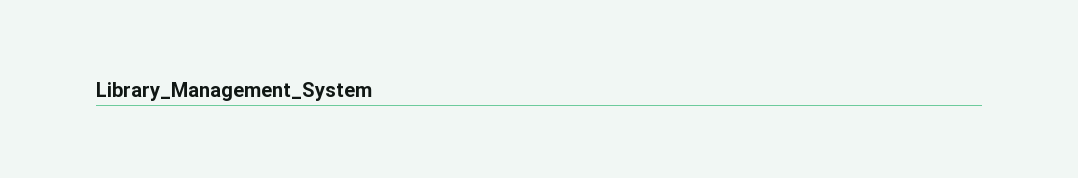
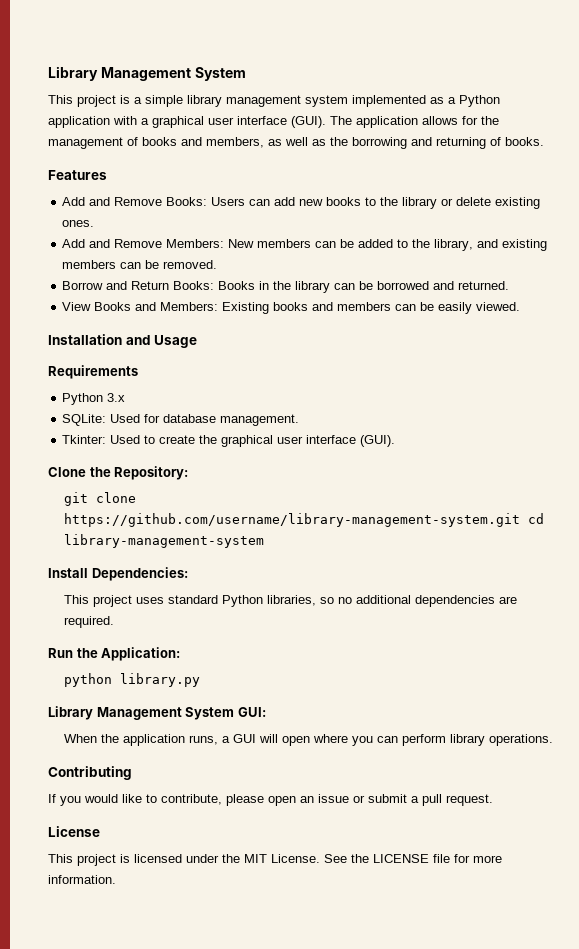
[96,82,372,101] Library_Management_System -> [48,66,246,81] [48,95,500,107] [48,116,499,128] [48,137,544,149] [48,170,107,180] [62,197,541,209] [62,220,95,227] [62,239,548,251] [62,260,218,269] [62,281,510,293] [62,302,521,314] [48,334,198,348] [48,365,138,379] [62,393,126,405] [62,414,300,426] [62,435,396,447] [48,466,189,480] [64,492,137,506] [64,513,545,527] [64,534,265,548] [48,567,188,581] [64,595,518,607] [64,616,115,628] [48,647,181,661] [64,673,201,687] [48,706,266,720] [64,734,554,746] [48,766,132,780] [48,794,493,806] [48,826,100,837] [48,854,502,866] [48,875,116,884] Library Management System // This project is a simple library management system implemented as a Python application with a graphical user interface (GUI). The application allows for the management of books and members, as well as the borrowing and returning of books. // Features // Add and Remove Books: Users can add new books to the library or delete existing ones. // Add and Remove Members: New members can be added to the library, and existing members can be removed. // Borrow and Return Books: Books in the library can be borrowed and returned. // View Books and Members: Existing books and members can be easily viewed. // Installation and Usage // Requirements // Python 3.x // SQLite: Used for database management. // Tkinter: Used to create the graphical user interface (GUI). // Clone the Repository: // git clone https://github.com/username/library-management-system.git cd library-management-system // Install Dependencies: // This project uses standard Python libraries, so no additional dependencies are required. // Run the Application: // python library.py // Library Management System GUI: // When the application runs, a GUI will open where you can perform library operations. // Contributing // If you would like to contribute, please open an issue or submit a pull request. // License // This project is licensed under the MIT License. See the LICENSE file for more information.

